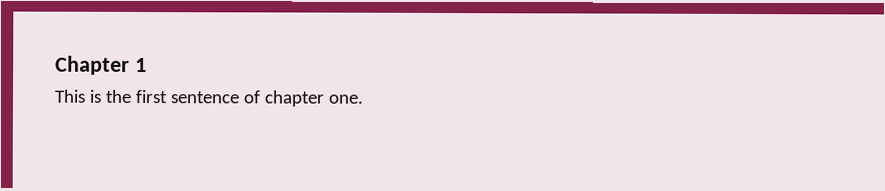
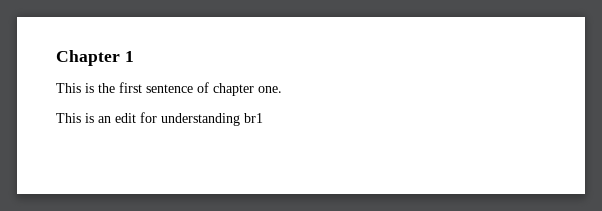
(364, 99) none -> [56,112,263,126] // This is an edit for understanding br1

